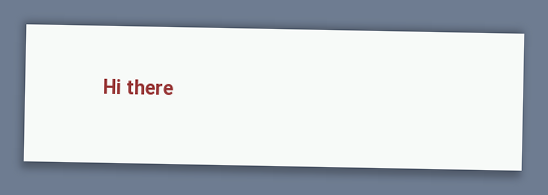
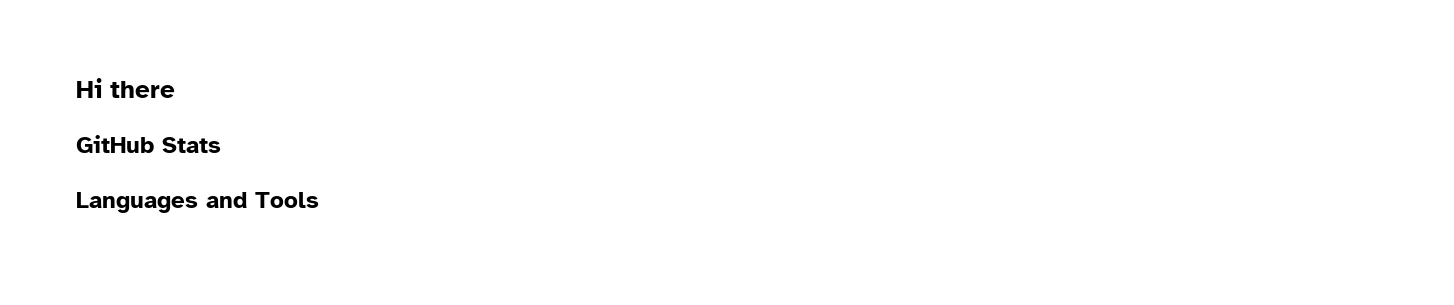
(175, 87) none -> [76,135,221,153] [76,192,319,213] // GitHub Stats // Languages and Tools

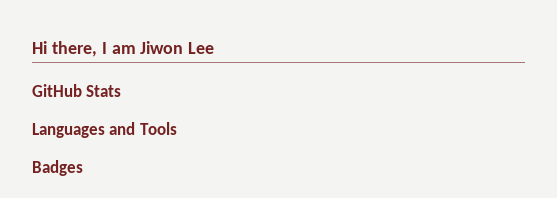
[110,81,175,98] there -> [51,41,215,57] there, I am Jiwon Lee
(319, 200) none -> [32,160,83,176] // Badges

